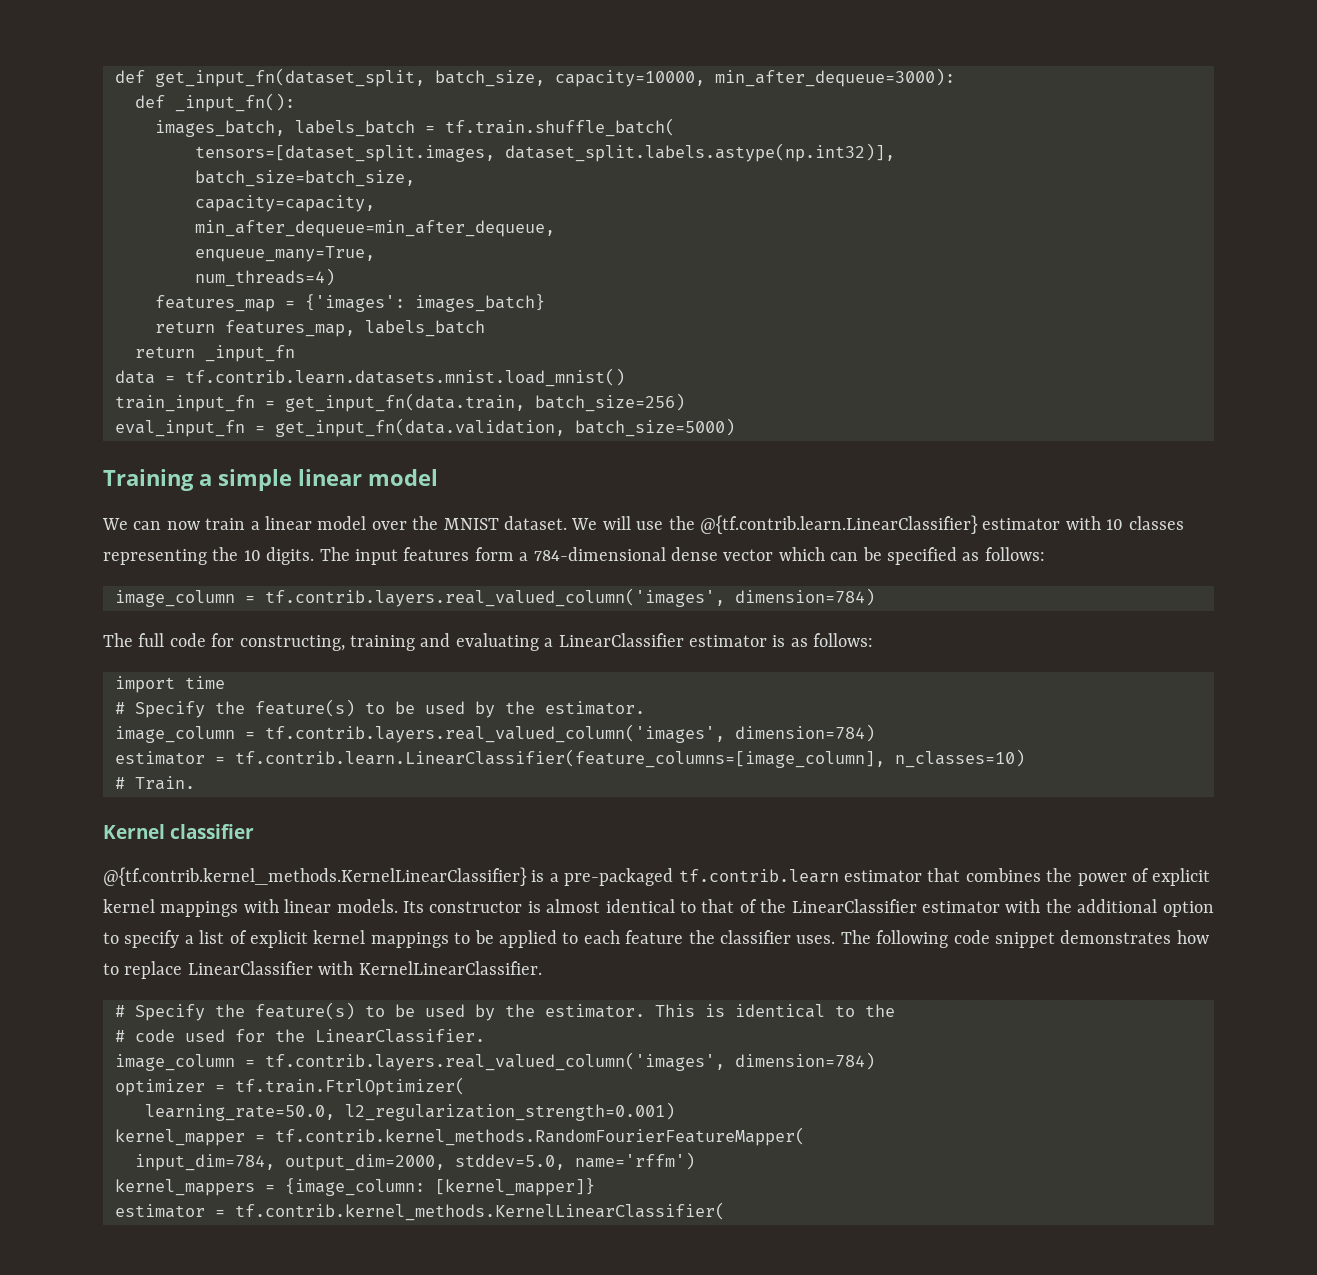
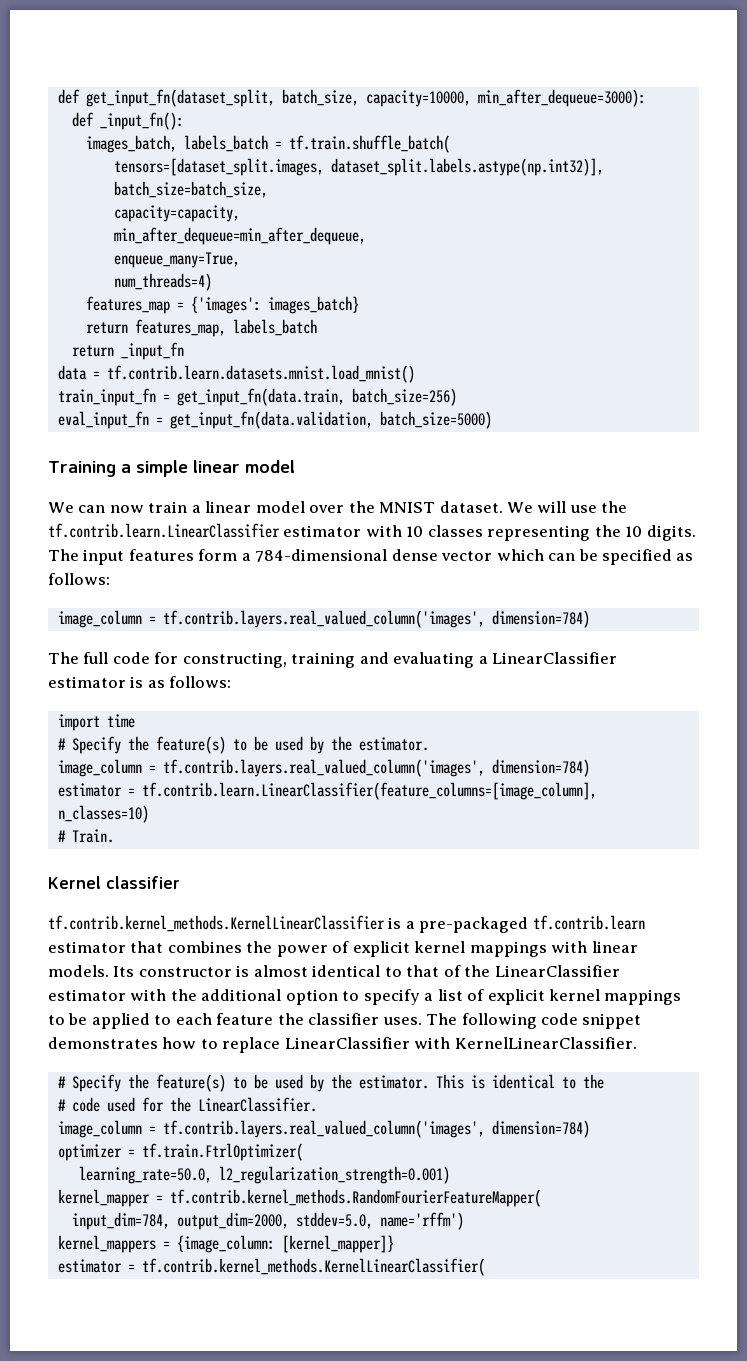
[699,515,978,534] @{tf.contrib.learn.LinearClassifier} -> [48,523,280,538] tf.contrib.learn.LinearClassifier
[103,867,527,886] @{tf.contrib.kernel_methods.KernelLinearClassifier} -> [48,915,385,932] tf.contrib.kernel_methods.KernelLinearClassifier

